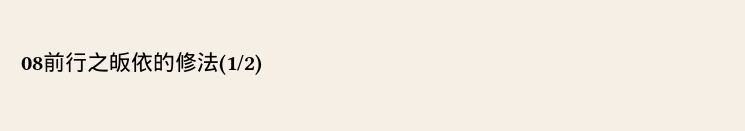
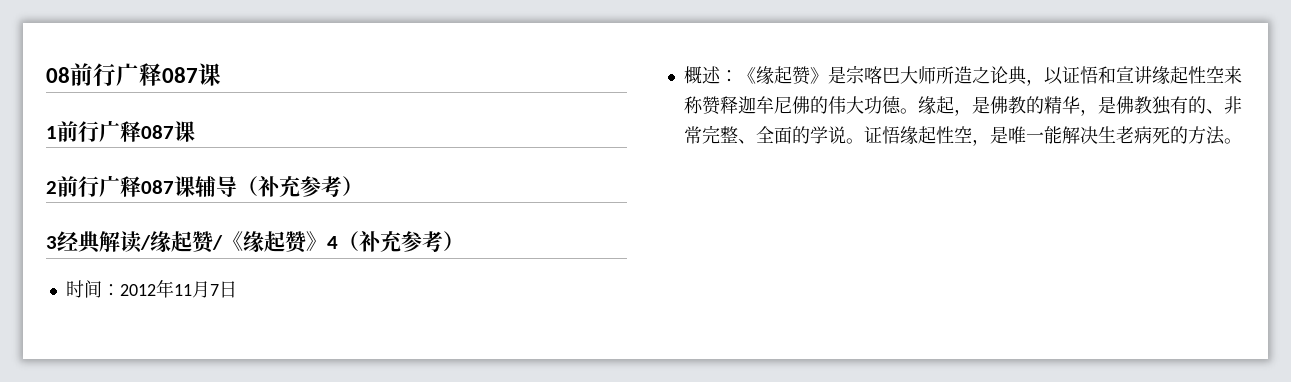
[87,52,262,75] 之皈依的修法(1/2) -> [116,63,221,86] [46,120,195,142] [46,175,363,197] [46,231,464,254] [65,279,237,298] [683,65,1242,86] [683,96,1242,116] [683,125,1242,146] 广释087课 // 1前行广释087课 // 2前行广释087课辅导（补充参考） // 3经典解读/缘起赞/《缘起赞》4（补充参考） // 时间：2012年11月7日 // 概述：《缘起赞》是宗喀巴大师所造之论典，以证悟和宣讲缘起性空来称赞释迦牟尼佛的伟大功德。缘起，是佛教的精华，是佛教独有的、非常完整、全面的学说。证悟缘起性空，是唯一能解决生老病死的方法。

